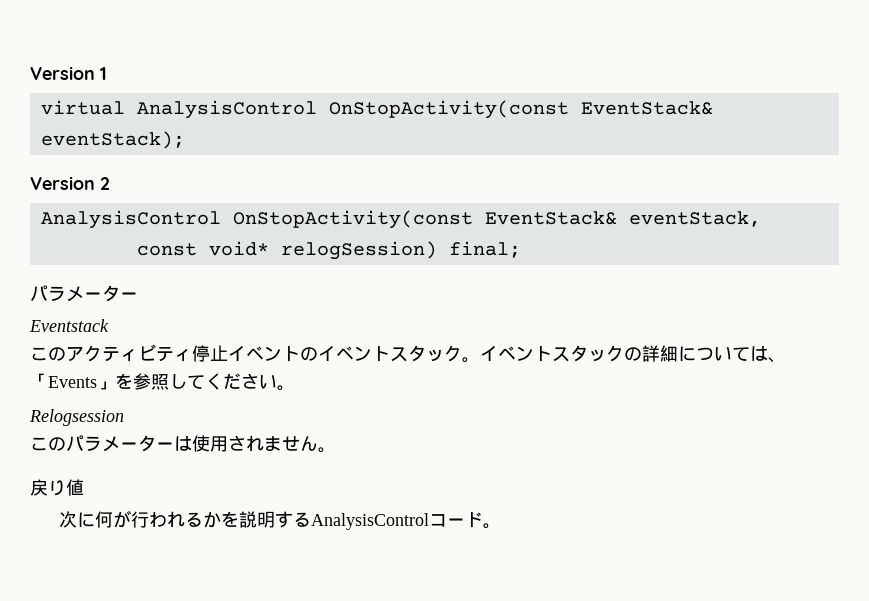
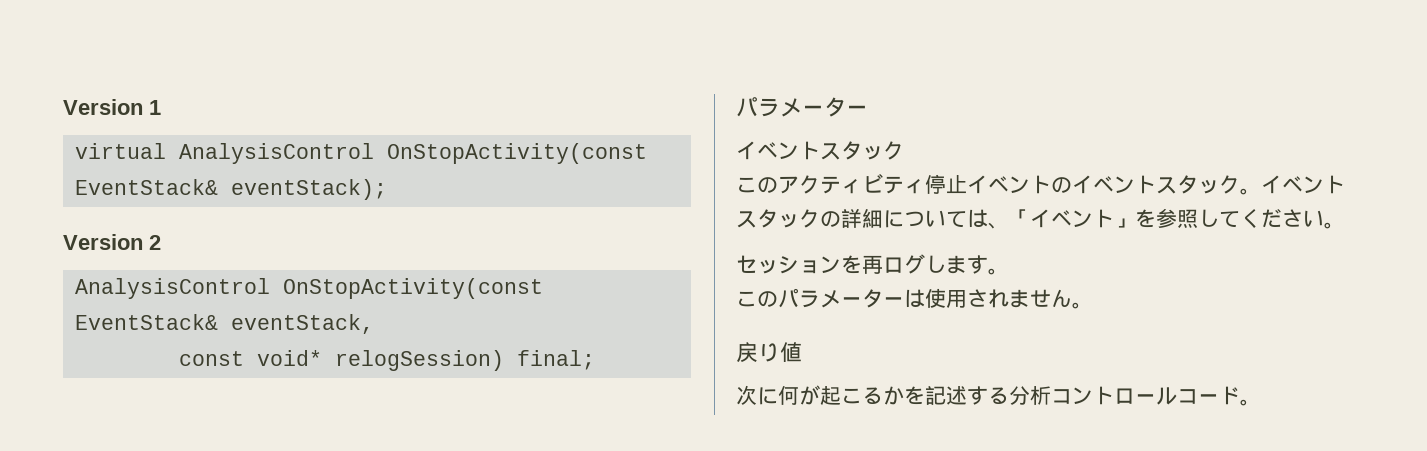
[29,319,109,332] Eventstack -> [736,141,904,160] イベントスタック
[48,376,97,388] Events -> [1030,209,1114,228] イベント
[29,409,124,426] Relogsession -> [736,254,1009,275] セッションを再ログします。
[130,511,429,530] 行われるかを説明するAnalysisControl -> [820,386,1177,406] 起こるかを記述する分析コントロール

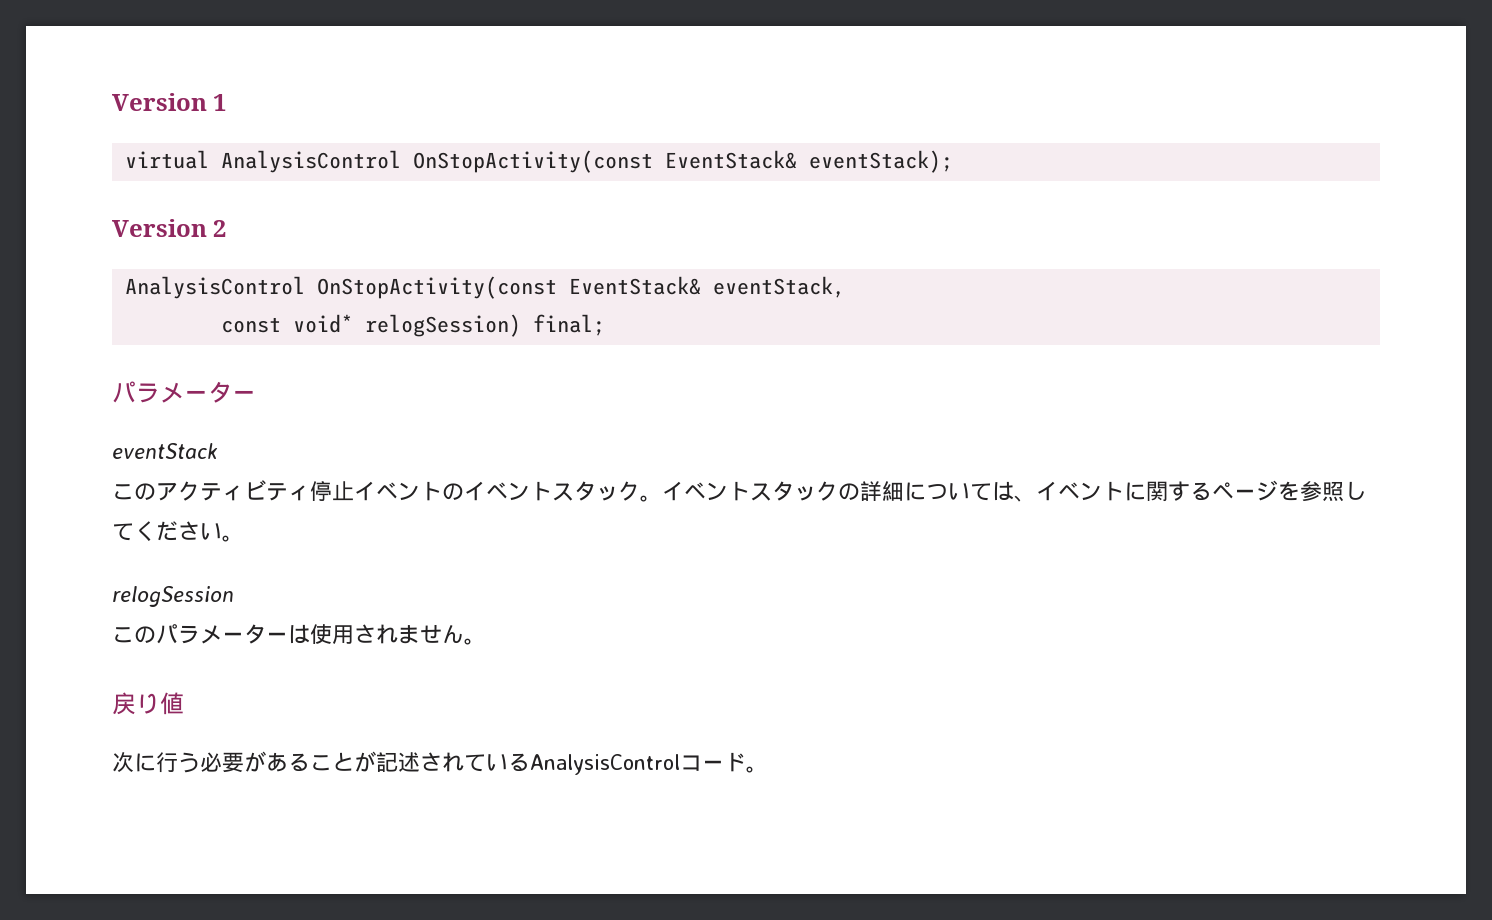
[736,141,904,160] イベントスタック -> [112,443,218,459] eventStack
[1009,209,1135,228] 「イベント」 -> [1036,480,1278,502] イベントに関するページ
[736,254,1009,275] セッションを再ログします。 -> [112,586,234,607] relogSession
[778,385,1177,406] 何が起こるかを記述する分析コントロール -> [156,751,680,775] 行う必要があることが記述されているAnalysisControl

